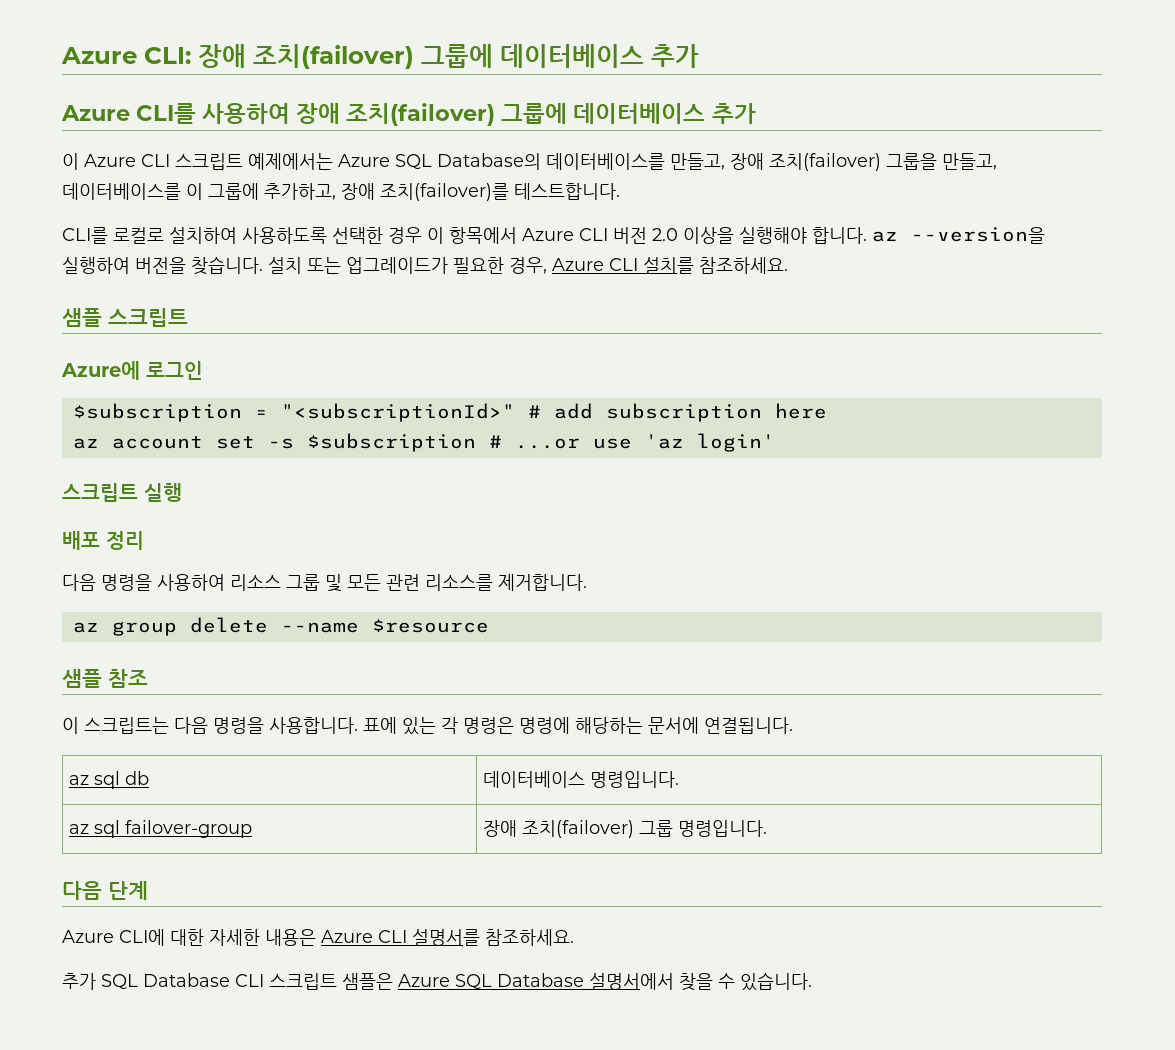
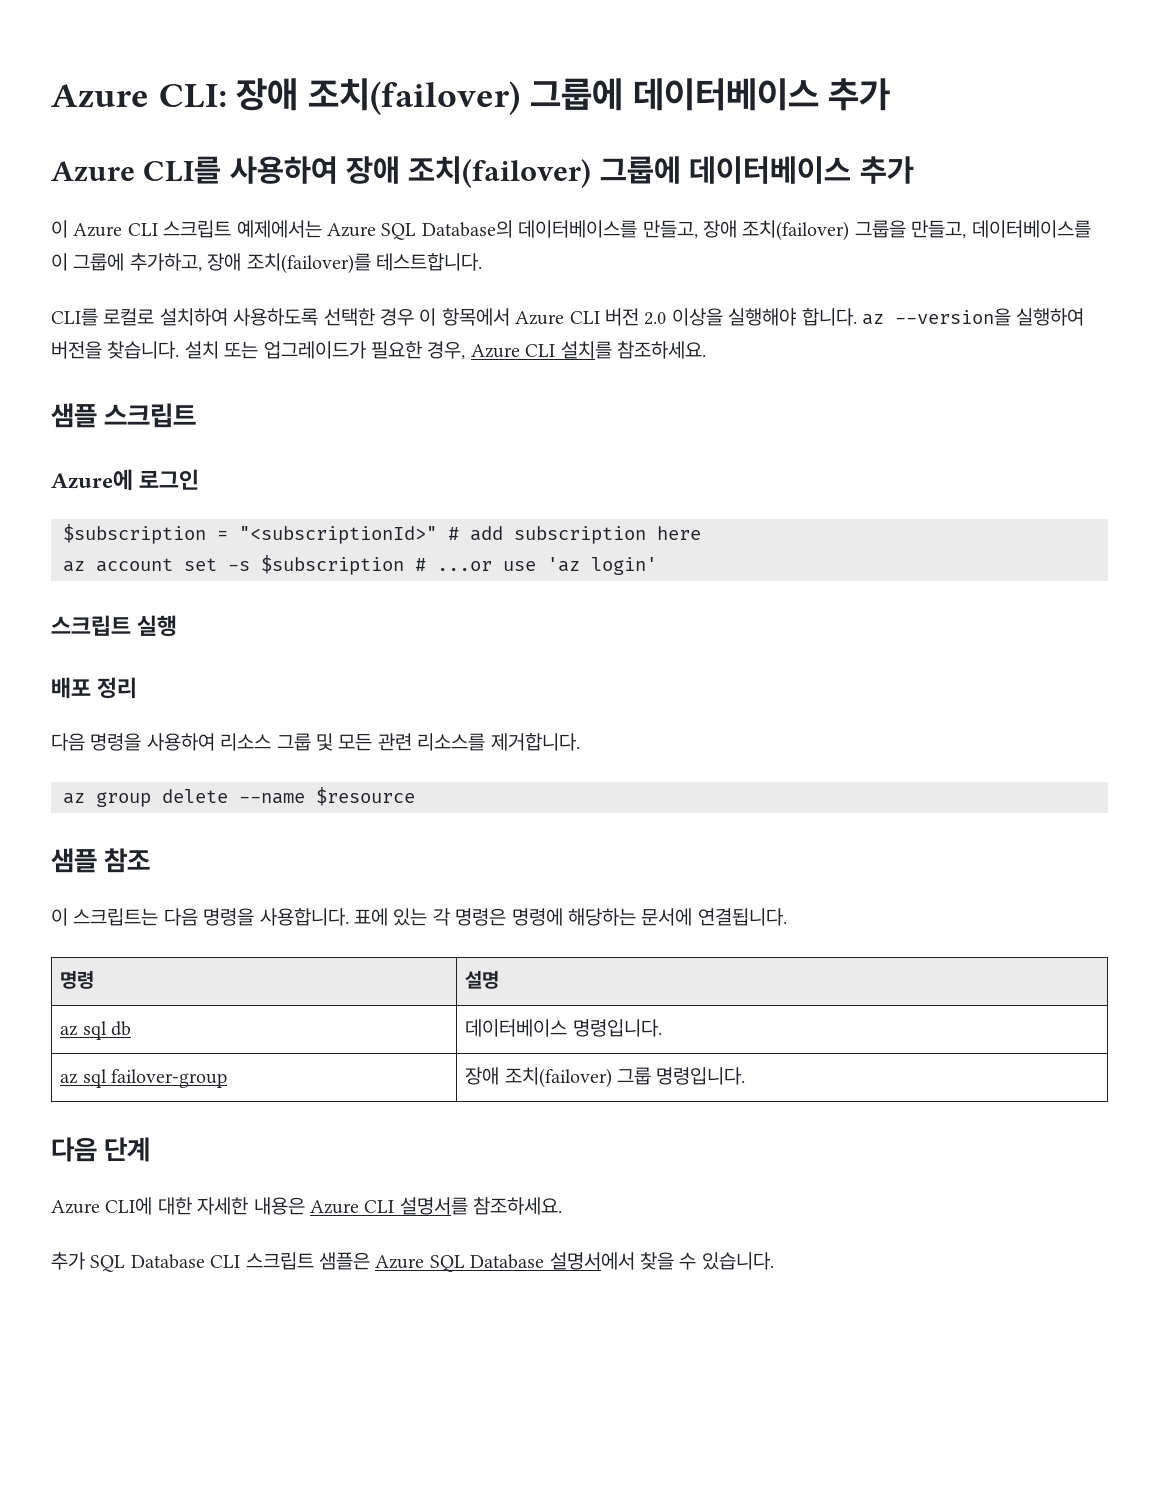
(793, 725) none -> [60,971,95,989] [465,971,500,989] // 명령 | 설명

